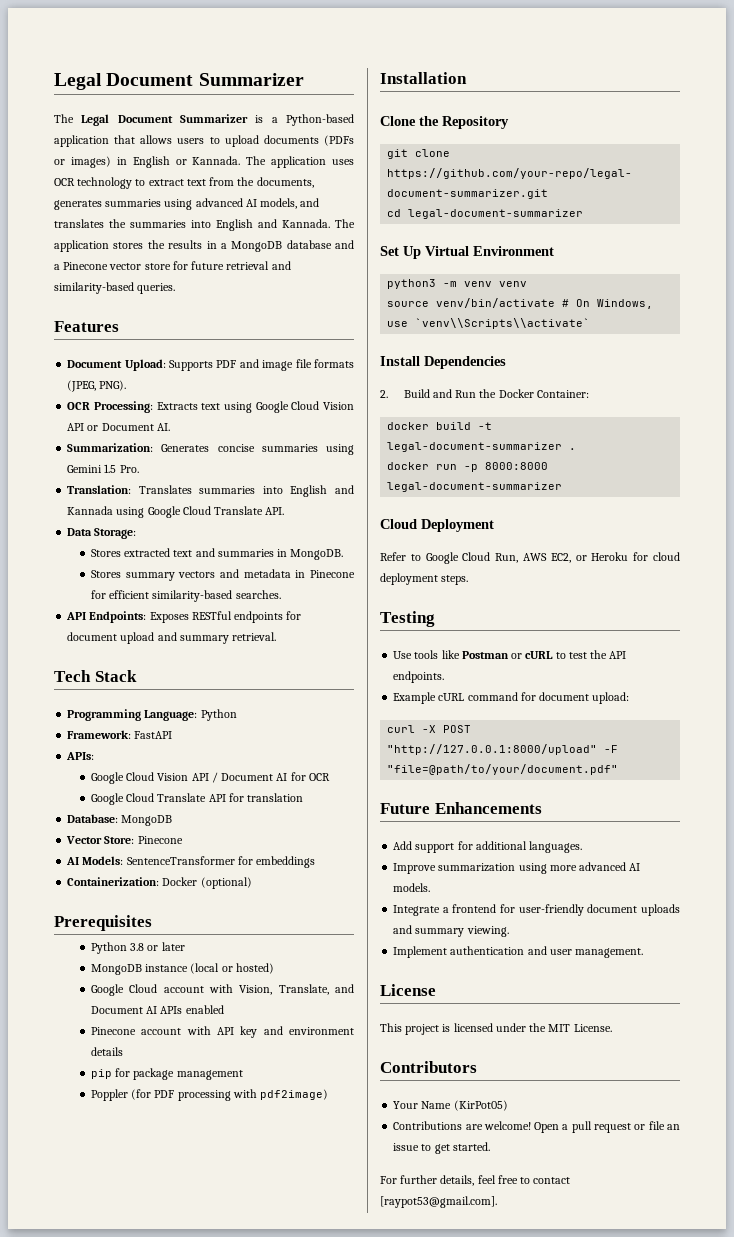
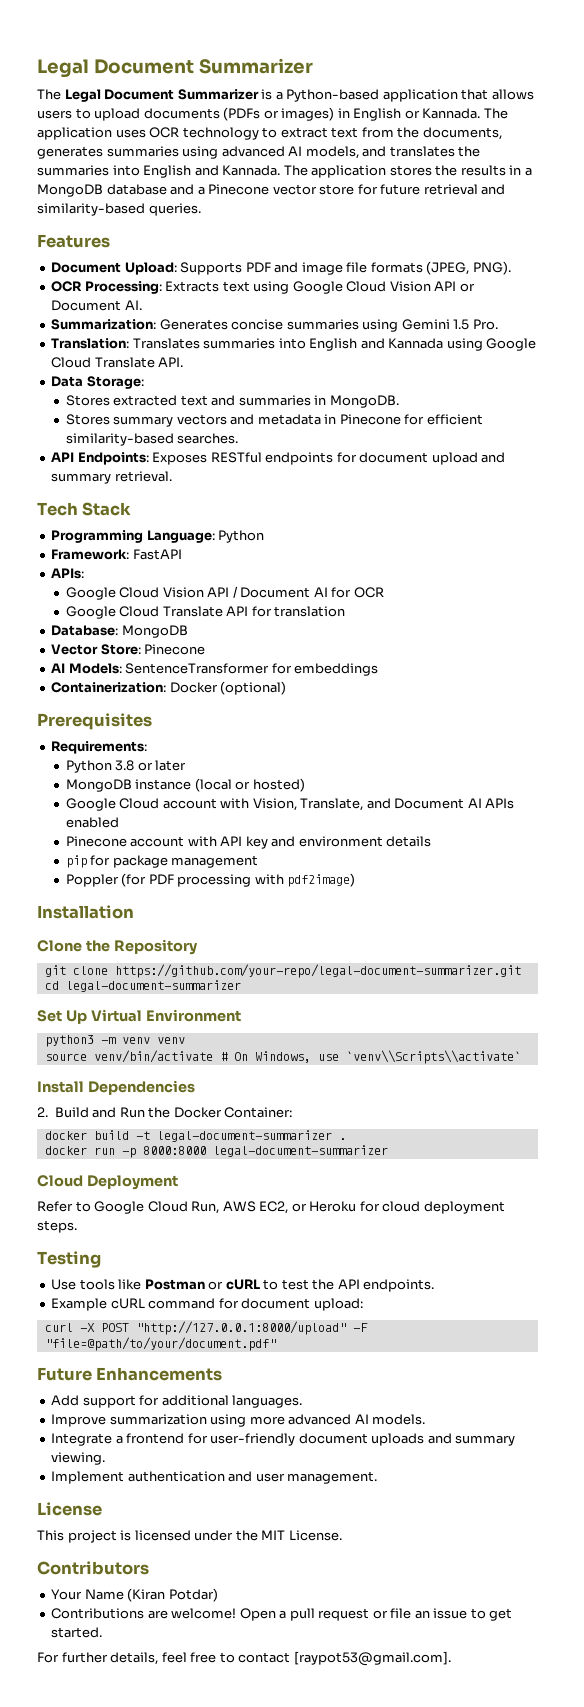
(152, 923) none -> [51,741,148,754] // Requirements:
[453,1100,508,1111] (KirPot05) -> [127,1588,218,1602] (Kiran Potdar)

